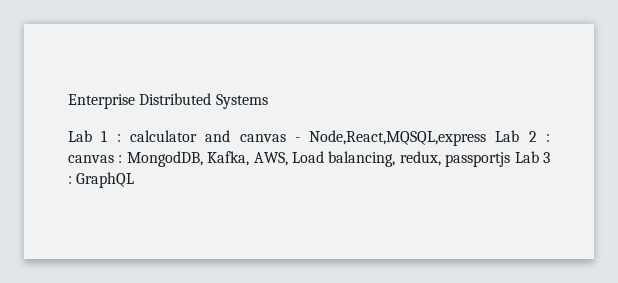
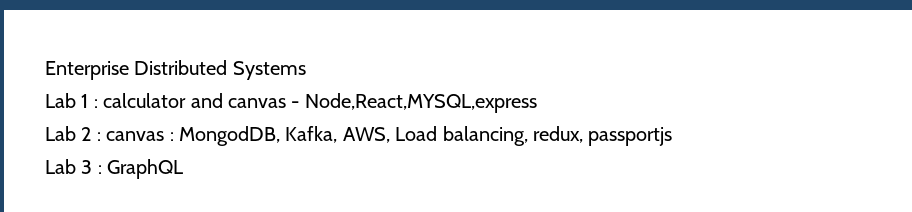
[309,130,487,146] Node,React,MQSQL,express -> [304,93,537,113] Node,React,MYSQL,express //
(511, 159) none -> (673, 136) //

